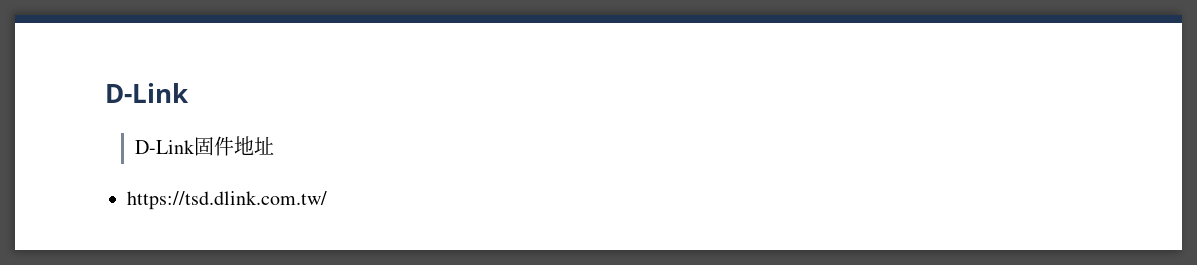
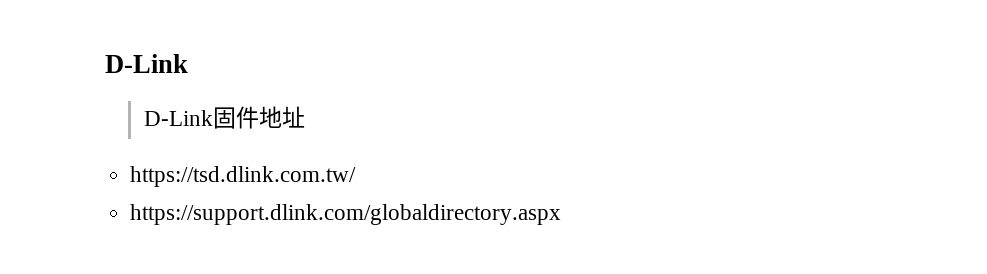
(327, 200) none -> [130,204,562,225] // https://support.dlink.com/globaldirectory.aspx

